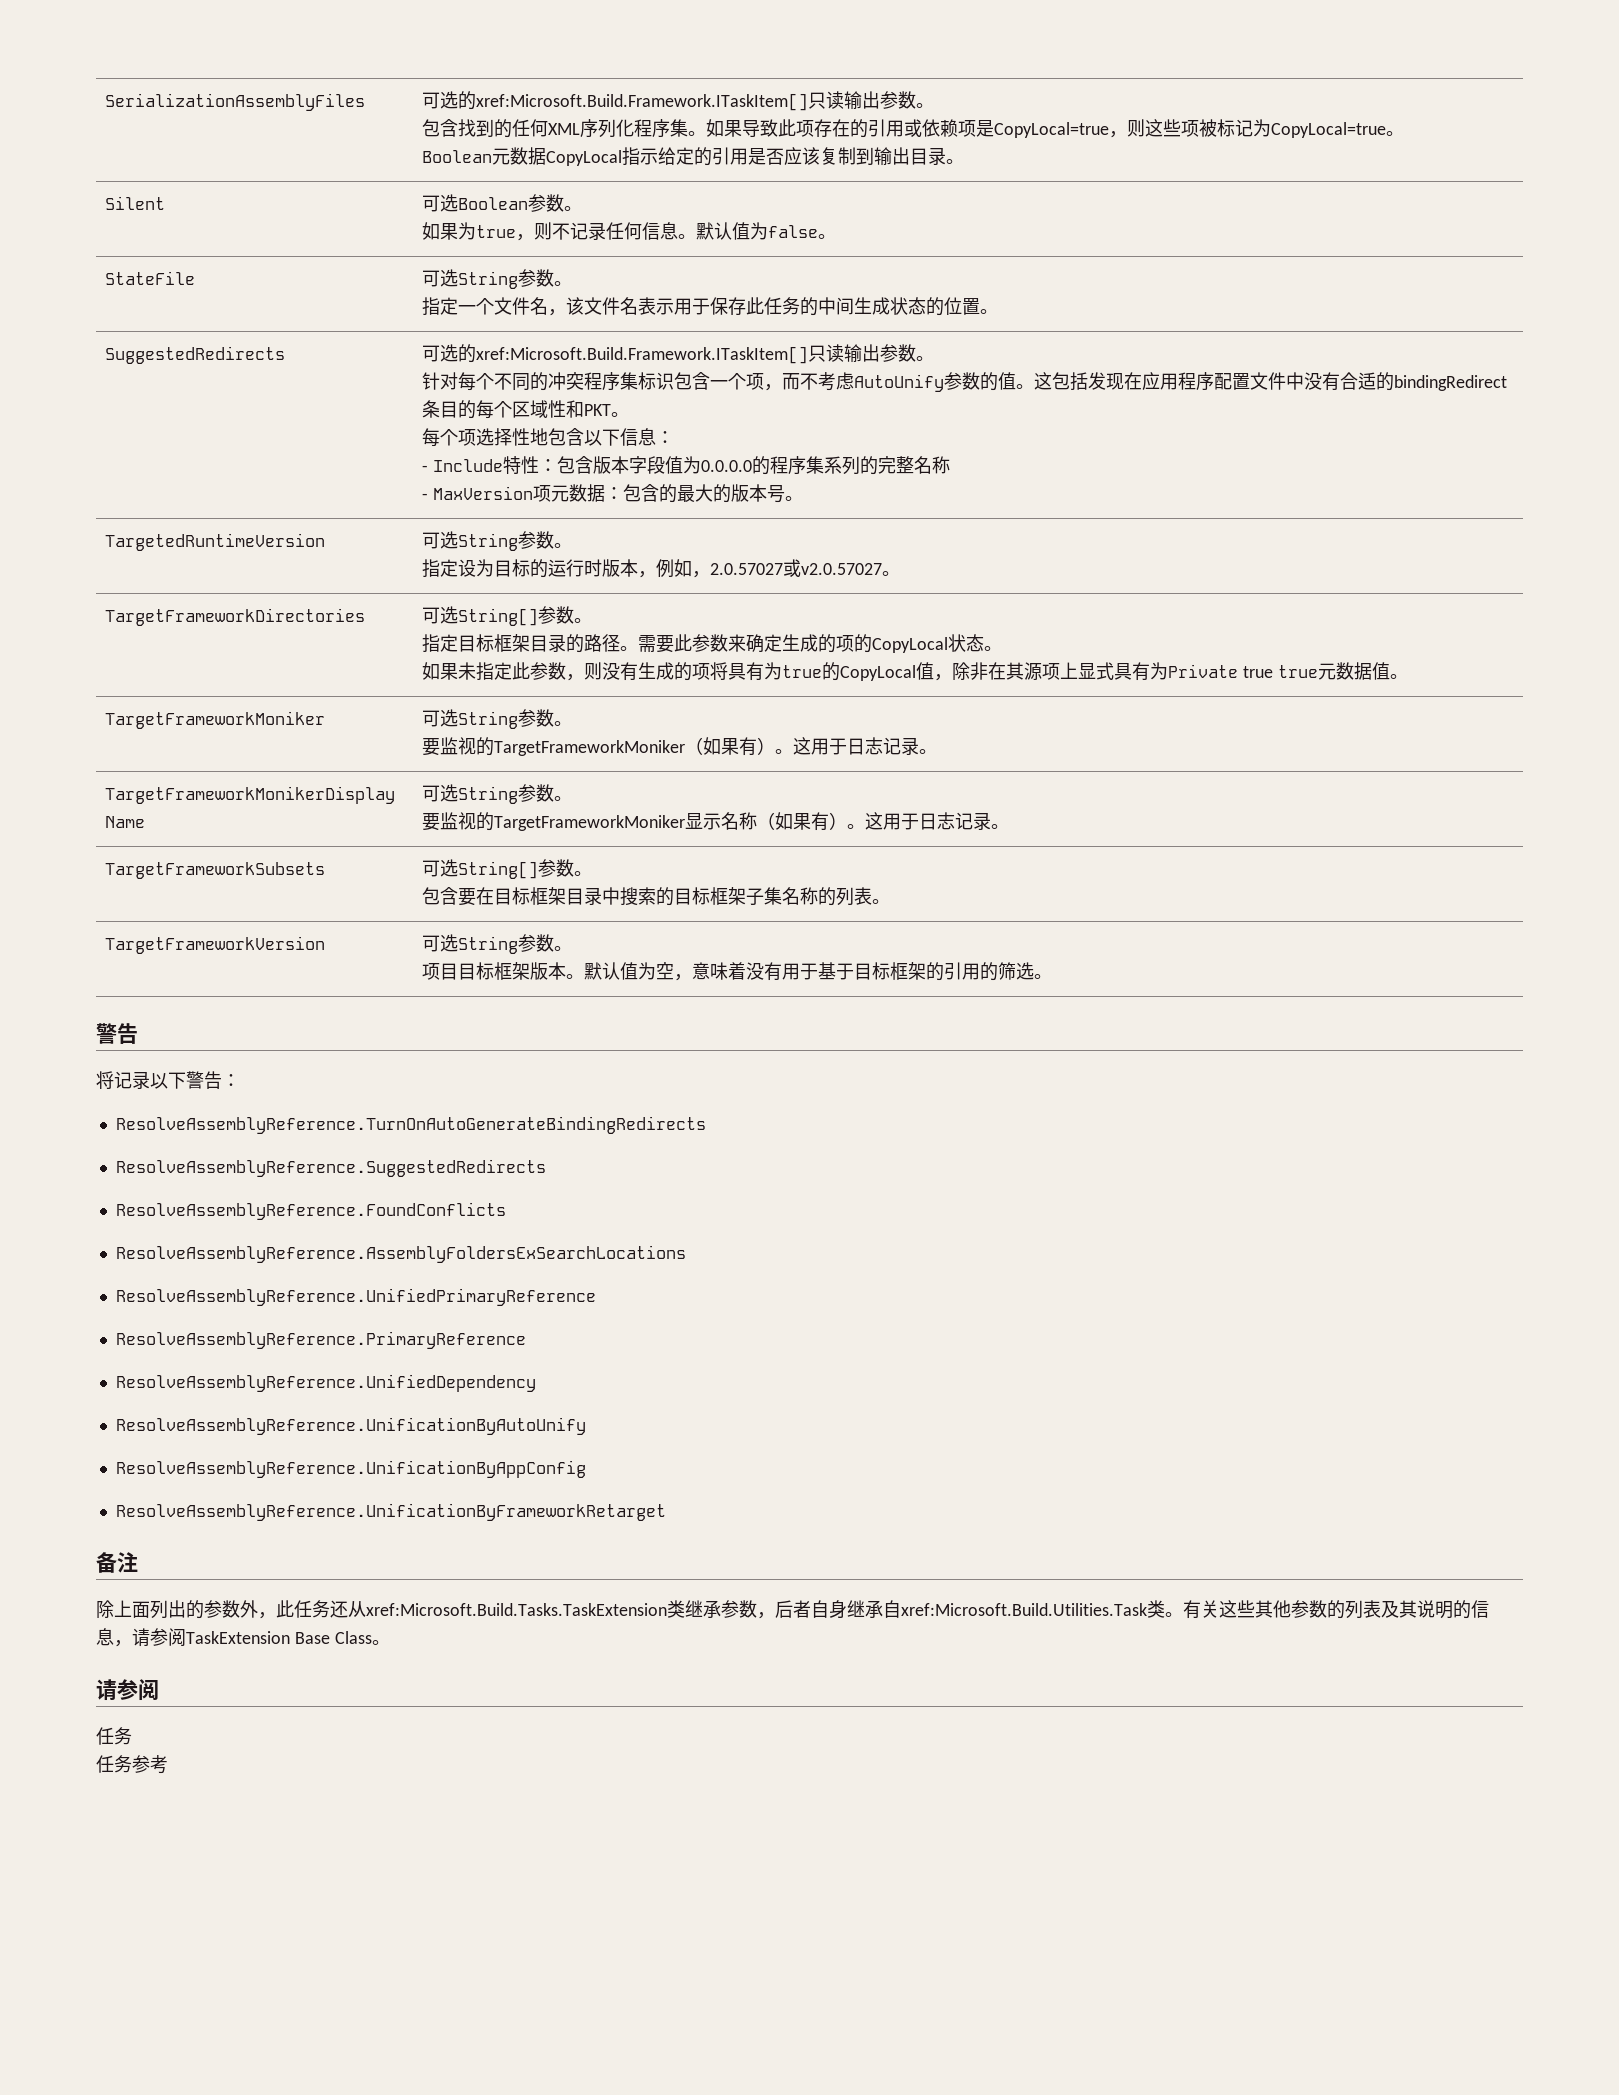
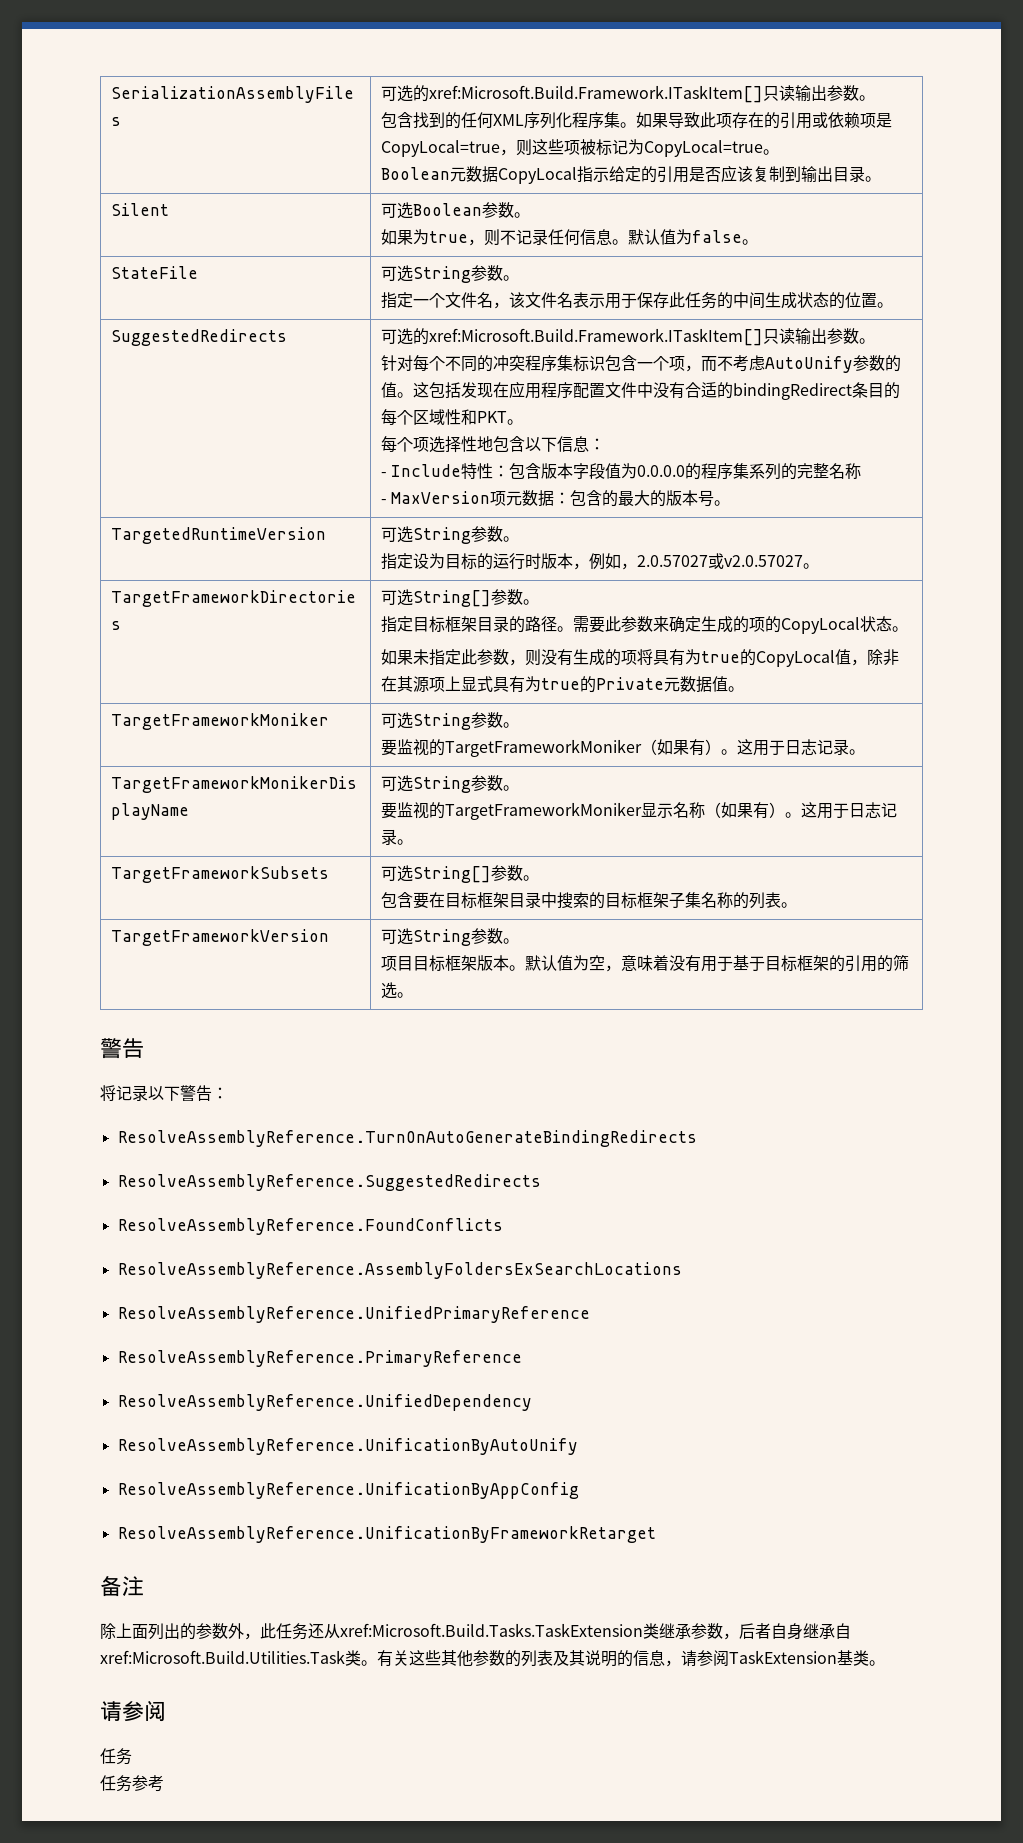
[1168,664,1318,678] Private true true -> [540,676,664,693] true的Private
[294,1631,372,1644] Base Class -> [837,1650,869,1666] 基类

